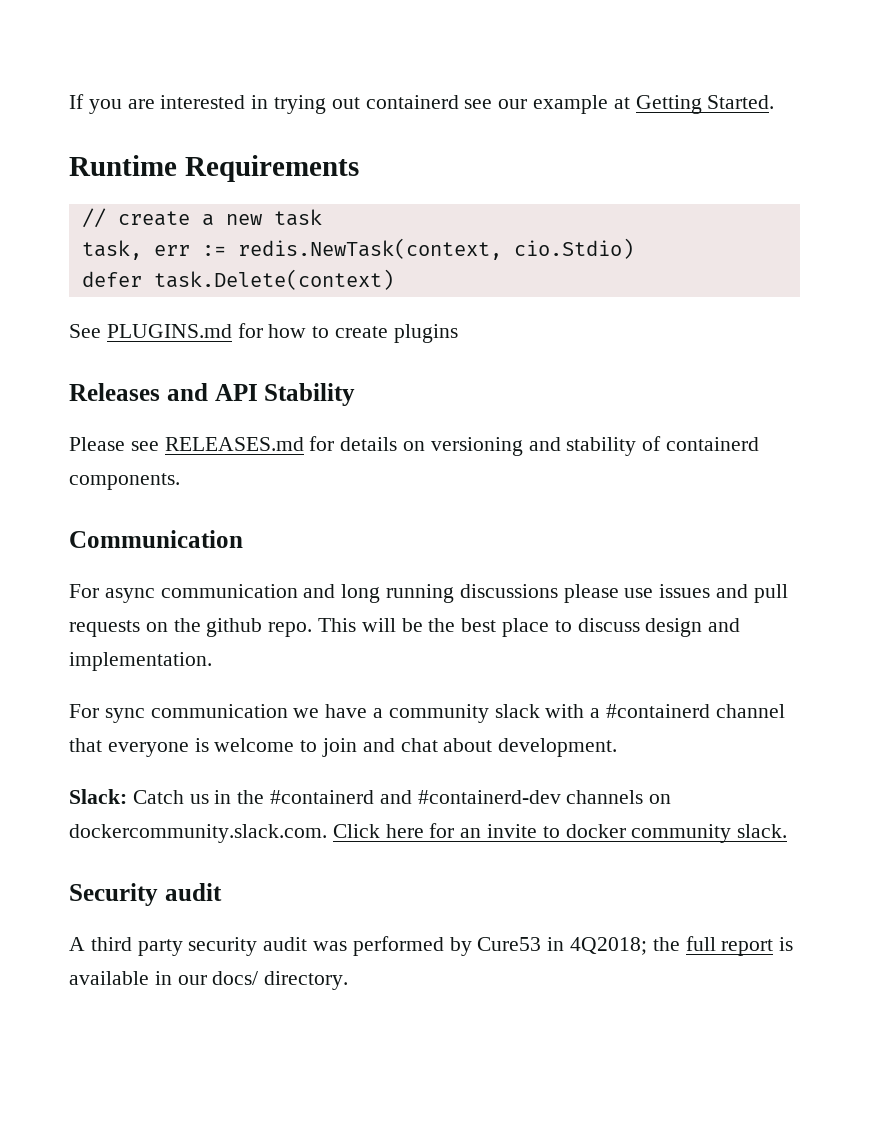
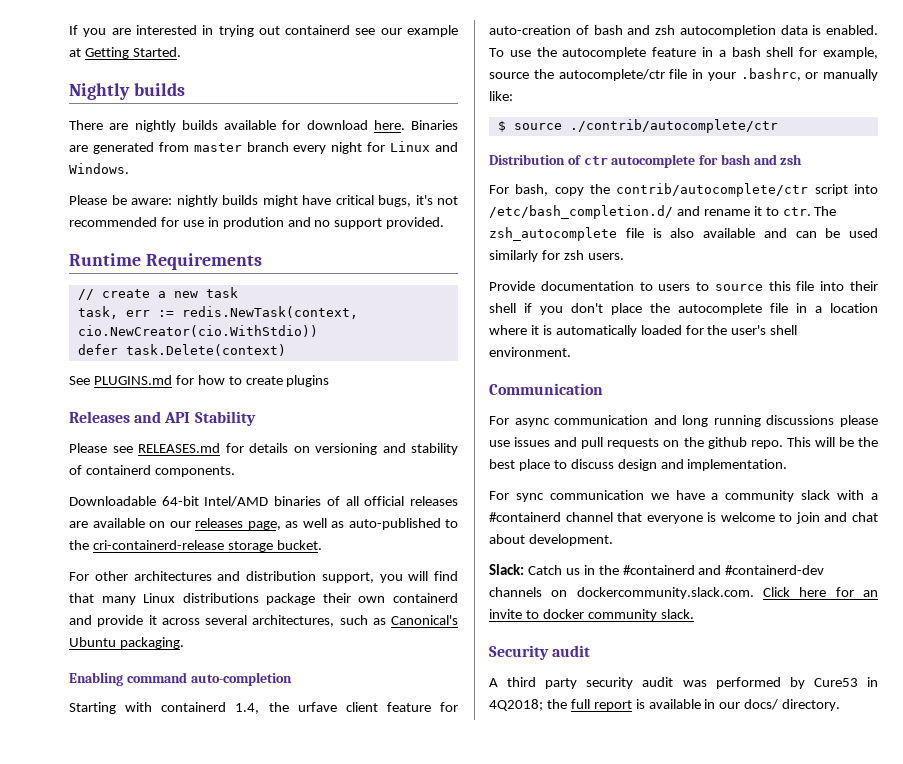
(775, 102) none -> [69,83,185,100] [69,120,458,132] [69,141,459,154] [69,163,129,174] [69,195,458,207] [69,217,445,229] // Nightly builds // There are nightly builds available for download here. Binaries are generated from master branch every night for Linux and Windows. // Please be aware: nightly builds might have critical bugs, it's not recommended for use in prodution and no support provided.
[513,238,634,259] cio.Stdio) -> [77,325,318,337] cio.NewCreator(cio.WithStdio))
(180, 481) none -> [69,496,459,507] [69,518,458,530] [69,540,322,552] [69,571,458,583] [69,593,458,605] [69,615,458,627] [69,637,184,649] [69,672,292,686] [69,702,458,714] [489,25,878,37] [489,47,878,59] [489,68,878,81] [489,91,513,101] [497,119,778,133] [489,154,803,168] [489,183,878,197] [489,205,837,219] [489,227,878,241] [489,250,624,262] [489,281,878,291] [489,303,878,315] [489,325,798,337] [489,347,571,357] // Downloadable 64-bit Intel/AMD binaries of all official releases are available on our releases page, as well as auto-published to the cri-containerd-release storage bucket. // For other architectures and distribution support, you will find that many Linux distributions package their own containerd and provide it across several architectures, such as Canonical's Ubuntu packaging. // Enabling command auto-completion // Starting with containerd 1.4, the urfave client feature for auto-creation of bash and zsh autocompletion data is enabled. To use the autocomplete feature in a bash shell for example, source the autocomplete/ctr file in your .bashrc, or manually like: // $ source ./contrib/autocomplete/ctr // Distribution of ctr autocomplete for bash and zsh // For bash, copy the contrib/autocomplete/ctr script into /etc/bash_completion.d/ and rename it to ctr. The zsh_autocomplete file is also available and can be used similarly for zsh users. // Provide documentation to users to source this file into their shell if you don't place the autocomplete file in a location where it is automatically loaded for the user's shell environment.

